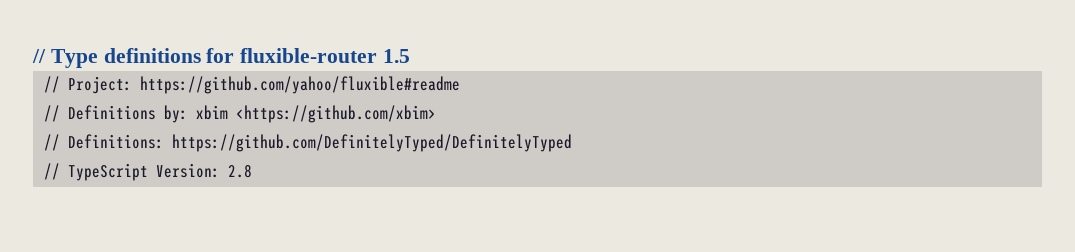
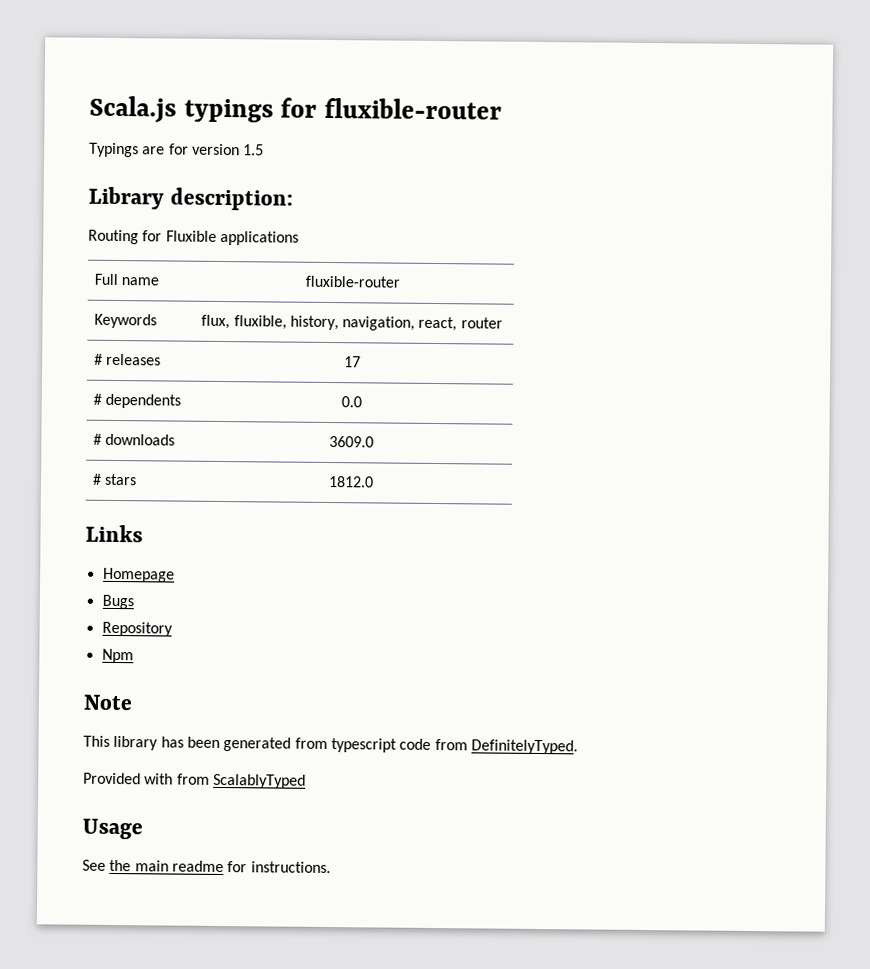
[32,48,201,68] // Type definitions -> [89,95,274,123] Scala.js typings
[383,49,411,63] [44,76,461,94] [44,105,437,123] [44,134,573,152] [44,163,253,181] 1.5 // // Project: https://github.com/yahoo/fluxible#readme // // Definitions by: xbim <https://github.com/xbim> // // Definitions: https://github.com/DefinitelyTyped/DefinitelyTyped // // TypeScript Version: 2.8 -> [89,142,265,158] [88,186,293,211] [88,229,299,246] [94,273,160,286] [304,275,400,288] [94,313,158,329] [201,314,503,332] [94,353,162,366] [343,356,361,368] [93,393,182,409] [340,396,362,408] [93,433,176,446] [328,435,374,448] [92,473,138,486] [327,475,374,488] [85,524,143,543] [102,567,175,583] [101,594,134,610] [101,621,173,637] [101,648,134,664] [83,694,133,711] [83,735,578,755] [83,772,306,789] [82,818,143,840] [82,859,331,874] // Typings are for version 1.5 // Library description: // Routing for Fluxible applications // Full name | fluxible-router // Keywords | flux, fluxible, history, navigation, react, router // # releases | 17 // # dependents | 0.0 // # downloads | 3609.0 // # stars | 1812.0 // Links // Homepage // Bugs // Repository // Npm // Note // This library has been generated from typescript code from DefinitelyTyped. // Provided with from ScalablyTyped // Usage // See the main readme for instructions.

